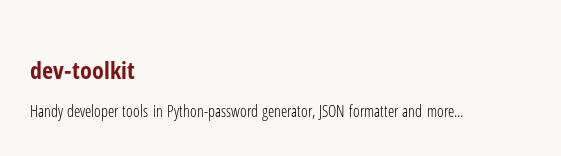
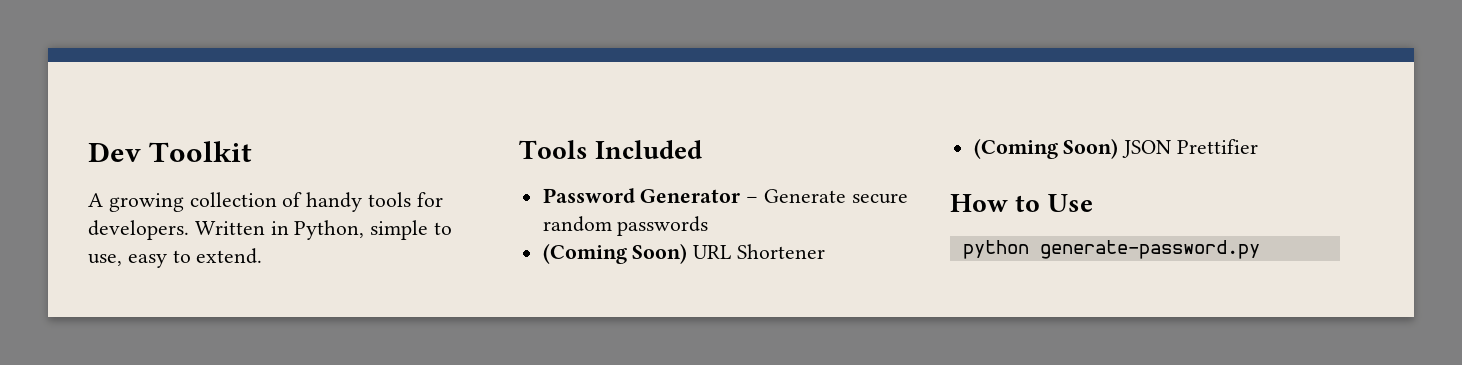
[30,61,135,79] [30,104,463,121] dev-toolkit // Handy developer tools in Python-password generator, JSON formatter and more... -> [88,141,253,162] [88,192,443,212] [88,220,453,240] [88,248,263,268] [519,140,703,159] [542,188,908,204] [542,216,709,236] [542,243,826,264] [973,138,1259,159] [950,194,1093,212] [962,240,1260,259] Dev Toolkit // A growing collection of handy tools for developers. Written in Python, simple to use, easy to extend. // Tools Included // Password Generator – Generate secure random passwords // (Coming Soon) URL Shortener // (Coming Soon) JSON Prettifier // How to Use // python generate-password.py

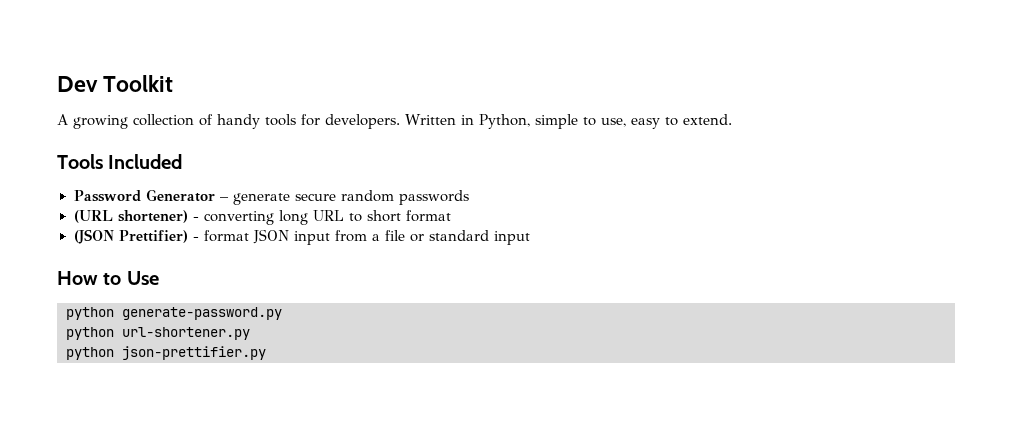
[764,189,847,203] Generate -> [232,193,290,205] generate
[542,243,826,264] [973,138,1259,159] (Coming Soon) URL Shortener // (Coming Soon) JSON Prettifier -> [73,210,451,225] [73,229,530,245] (URL shortener) - converting long URL to short format // (JSON Prettifier) - format JSON input from a file or standard input
(1260, 249) none -> [66,327,250,340] [66,346,266,360] // python url-shortener.py // python json-prettifier.py

